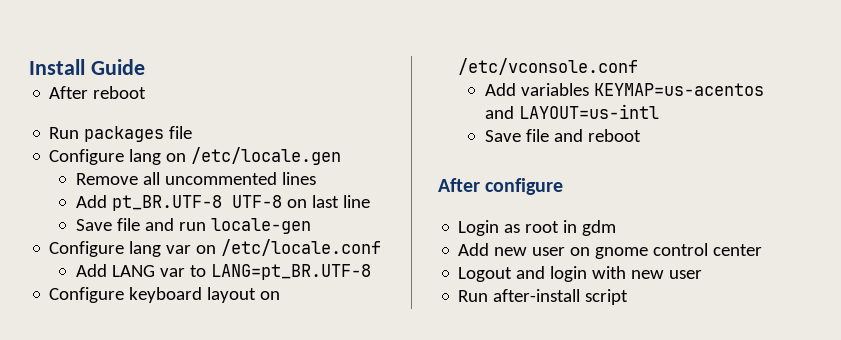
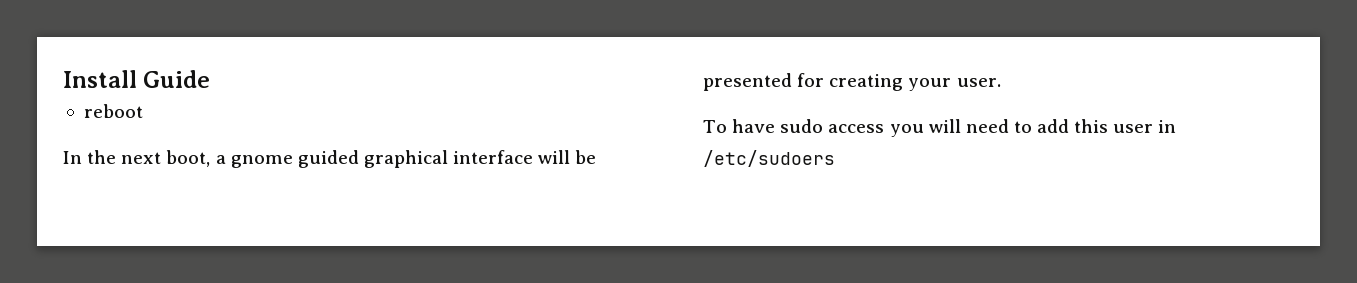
[49,86,147,99] [49,126,193,142] [49,147,342,165] [75,172,316,185] [75,195,370,211] [75,218,311,234] [49,239,382,257] [75,264,371,280] [49,287,281,303] [458,58,639,75] [484,83,764,96] [484,104,659,119] [484,129,641,142] [438,178,564,195] [458,220,617,236] [458,243,763,259] [458,266,703,282] [458,289,629,305] After reboot // Run packages file // Configure lang on /etc/locale.gen // Remove all uncommented lines // Add pt_BR.UTF-8 UTF-8 on last line // Save file and run locale-gen // Configure lang var on /etc/locale.conf // Add LANG var to LANG=pt_BR.UTF-8 // Configure keyboard layout on /etc/vconsole.conf // Add variables KEYMAP=us-acentos and LAYOUT=us-intl // Save file and reboot // After configure // Login as root in gdm // Add new user on gnome control center // Logout and login with new user // Run after-install script -> [83,104,143,118] [63,150,597,168] [703,73,1001,91] [703,119,1177,137] [703,150,835,167] reboot // In the next boot, a gnome guided graphical interface will be presented for creating your user. // To have sudo access you will need to add this user in /etc/sudoers

